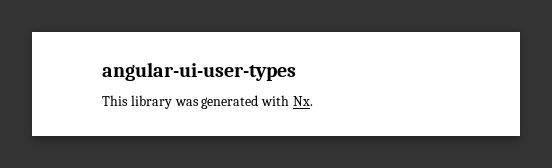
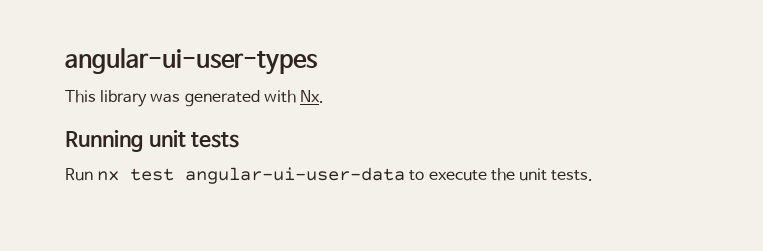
(313, 101) none -> [65,130,240,152] [65,167,594,184] // Running unit tests // Run nx test angular-ui-user-data to execute the unit tests.

